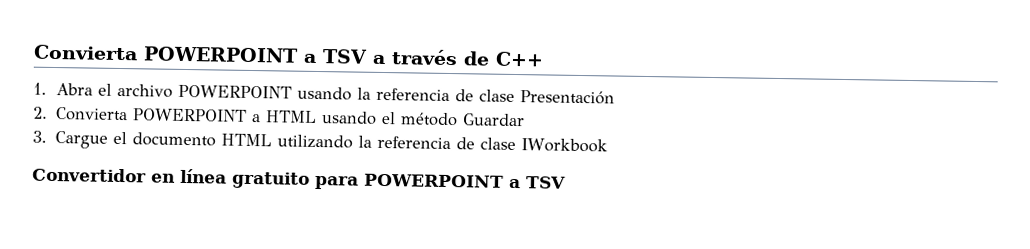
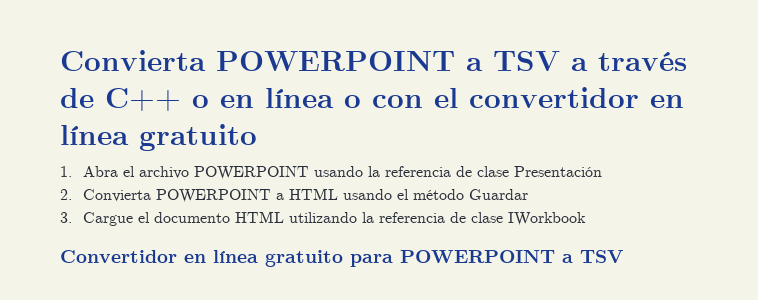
(544, 59) none -> [192,87,684,108] [60,124,257,151] o en línea o con el convertidor en línea gratuito

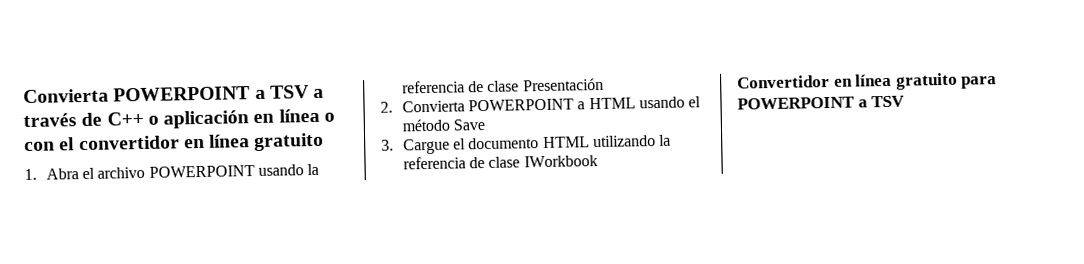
(209, 101) none -> [163,110,250,129] aplicación
[469,189,529,200] Guardar -> [452,118,485,131] Save

